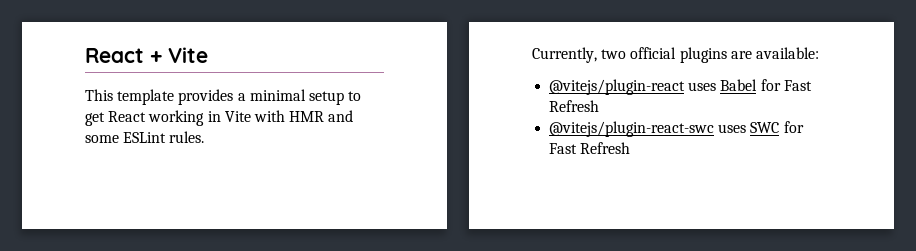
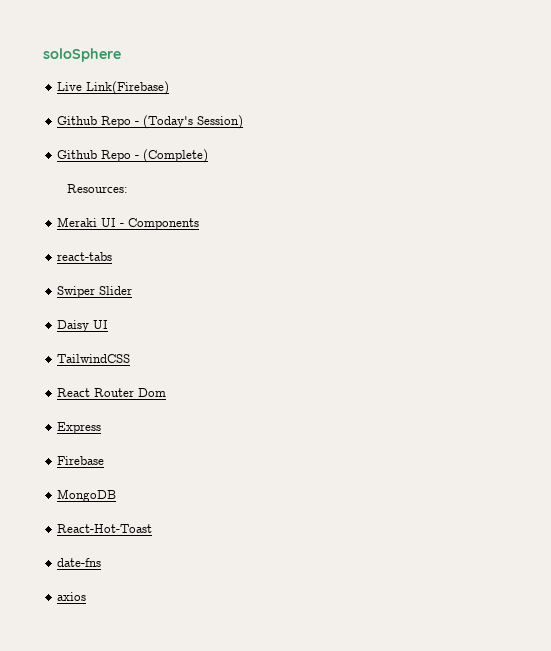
[85,47,208,63] [85,89,362,105] [85,110,354,126] [85,131,205,143] [532,47,819,63] [549,79,812,95] [549,100,600,112] [549,121,804,137] [549,142,631,154] React + Vite // This template provides a minimal setup to get React working in Vite with HMR and some ESLint rules. // Currently, two official plugins are available: // @vitejs/plugin-react uses Babel for Fast Refresh // @vitejs/plugin-react-swc uses SWC for Fast Refresh -> [43,48,121,62] [57,81,170,95] [57,115,244,129] [57,149,209,163] [66,184,128,193] [57,217,200,230] [57,252,113,261] [57,286,133,298] [57,320,109,332] [57,354,131,363] [57,388,167,397] [57,422,102,434] [57,456,105,465] [57,489,117,502] [57,524,153,533] [57,558,102,567] [57,592,87,601] soloSphere // Live Link(Firebase) // Github Repo - (Today's Session) // Github Repo - (Complete) // Resources: // Meraki UI - Components // react-tabs // Swiper Slider // Daisy UI // TailwindCSS // React Router Dom // Express // Firebase // MongoDB // React-Hot-Toast // date-fns // axios

